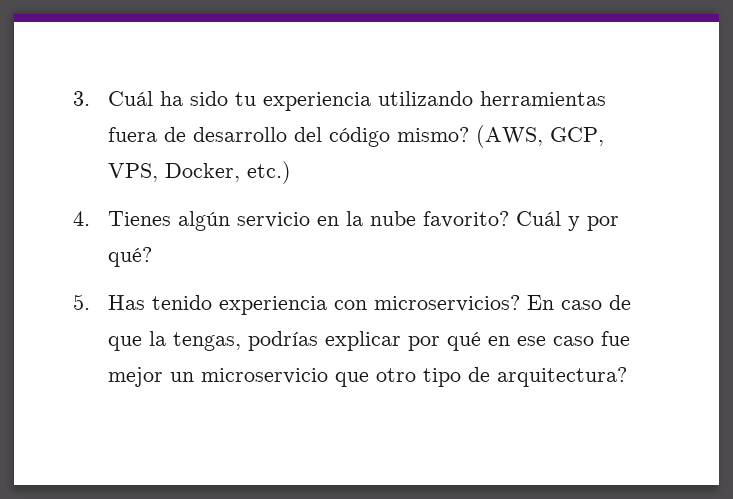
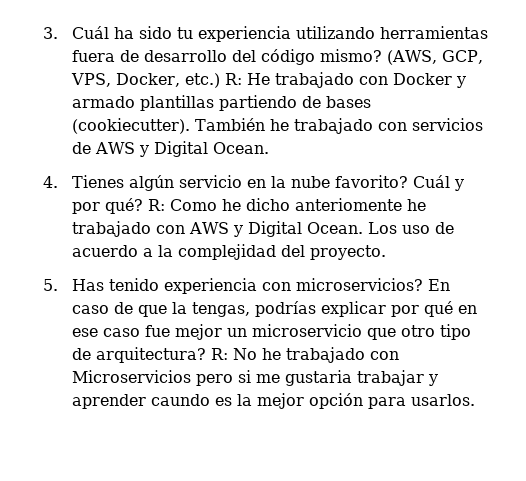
(291, 172) none -> [224,72,466,88] [71,95,371,111] [71,118,483,134] [71,141,269,157] R: He trabajado con Docker y armado plantillas partiendo de bases (cookiecutter). También he trabajado con servicios de AWS y Digital Ocean.
(152, 257) none -> [147,198,426,211] [71,221,454,237] [71,244,386,260] R: Como he dicho anteriomente he trabajado con AWS y Digital Ocean. Los uso de acuerdo a la complejidad del proyecto.
(627, 377) none -> [210,347,399,363] [71,370,438,386] [71,393,475,409] R: No he trabajado con Microservicios pero si me gustaria trabajar y aprender caundo es la mejor opción para usarlos.

